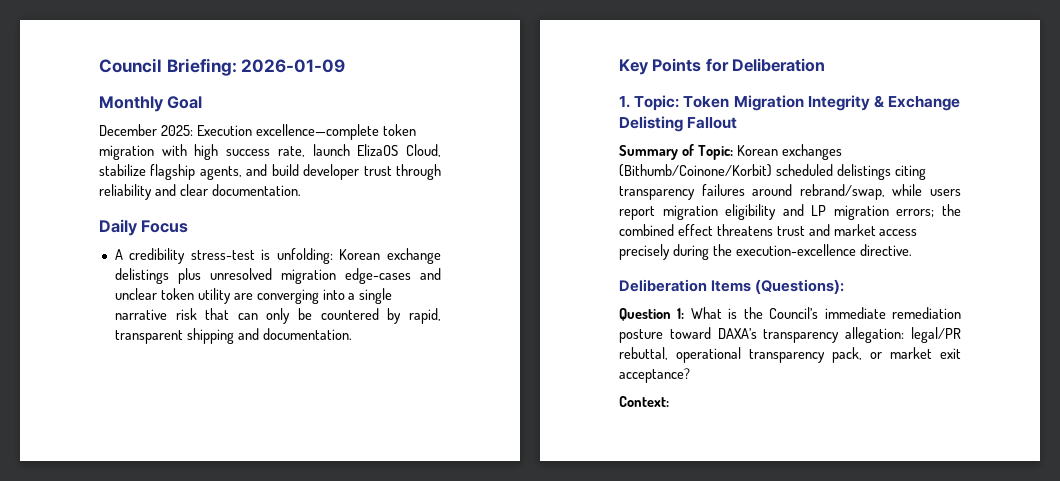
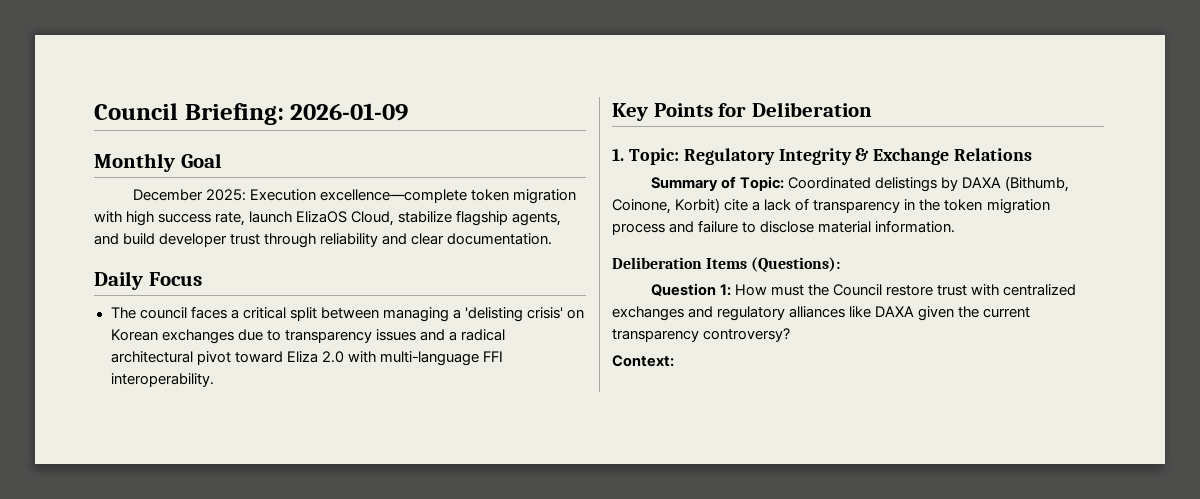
[114,248,441,264] [114,268,441,284] [114,288,393,304] [114,308,441,324] [114,328,352,344] A credibility stress-test is unfolding: Korean exchange delistings plus unresolved migration edge-cases and unclear token utility are converging into a single narrative risk that can only be countered by rapid, transparent shipping and documentation. -> [110,306,585,322] [110,329,505,344] [110,351,503,366] [110,373,214,387] The council faces a critical split between managing a 'delisting crisis' on Korean exchanges due to transparency issues and a radical architectural pivot toward Eliza 2.0 with multi-language FFI interoperability.
[683,95,804,111] Token Migration -> [683,148,775,165] Regulatory
[619,116,738,132] Delisting Fallout -> [954,148,1033,161] Relations
[736,144,842,160] [619,164,926,180] [619,184,961,200] [619,204,961,220] [619,224,918,236] [619,244,912,260] Korean exchanges (Bithumb/Coinone/Korbit) scheduled delistings citing transparency failures around rebrand/swap, while users report migration eligibility and LP migration errors; the combined effect threatens trust and market access precisely during the execution-excellence directive. -> [787,176,1069,192] [612,198,1050,214] [612,220,956,235] Coordinated delistings by DAXA (Bithumb, Coinone, Korbit) cite a lack of transparency in the token migration process and failure to disclose material information.
[690,307,961,319] [619,327,961,343] [619,347,961,363] [619,368,690,383] What is the Council’s immediate remediation posture toward DAXA’s transparency allegation: legal/PR rebuttal, operational transparency pack, or market exit acceptance? -> [734,284,1076,296] [612,306,1031,321] [612,328,791,342] How must the Council restore trust with centralized exchanges and regulatory alliances like DAXA given the current transparency controversy?

